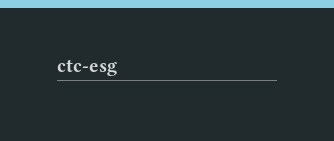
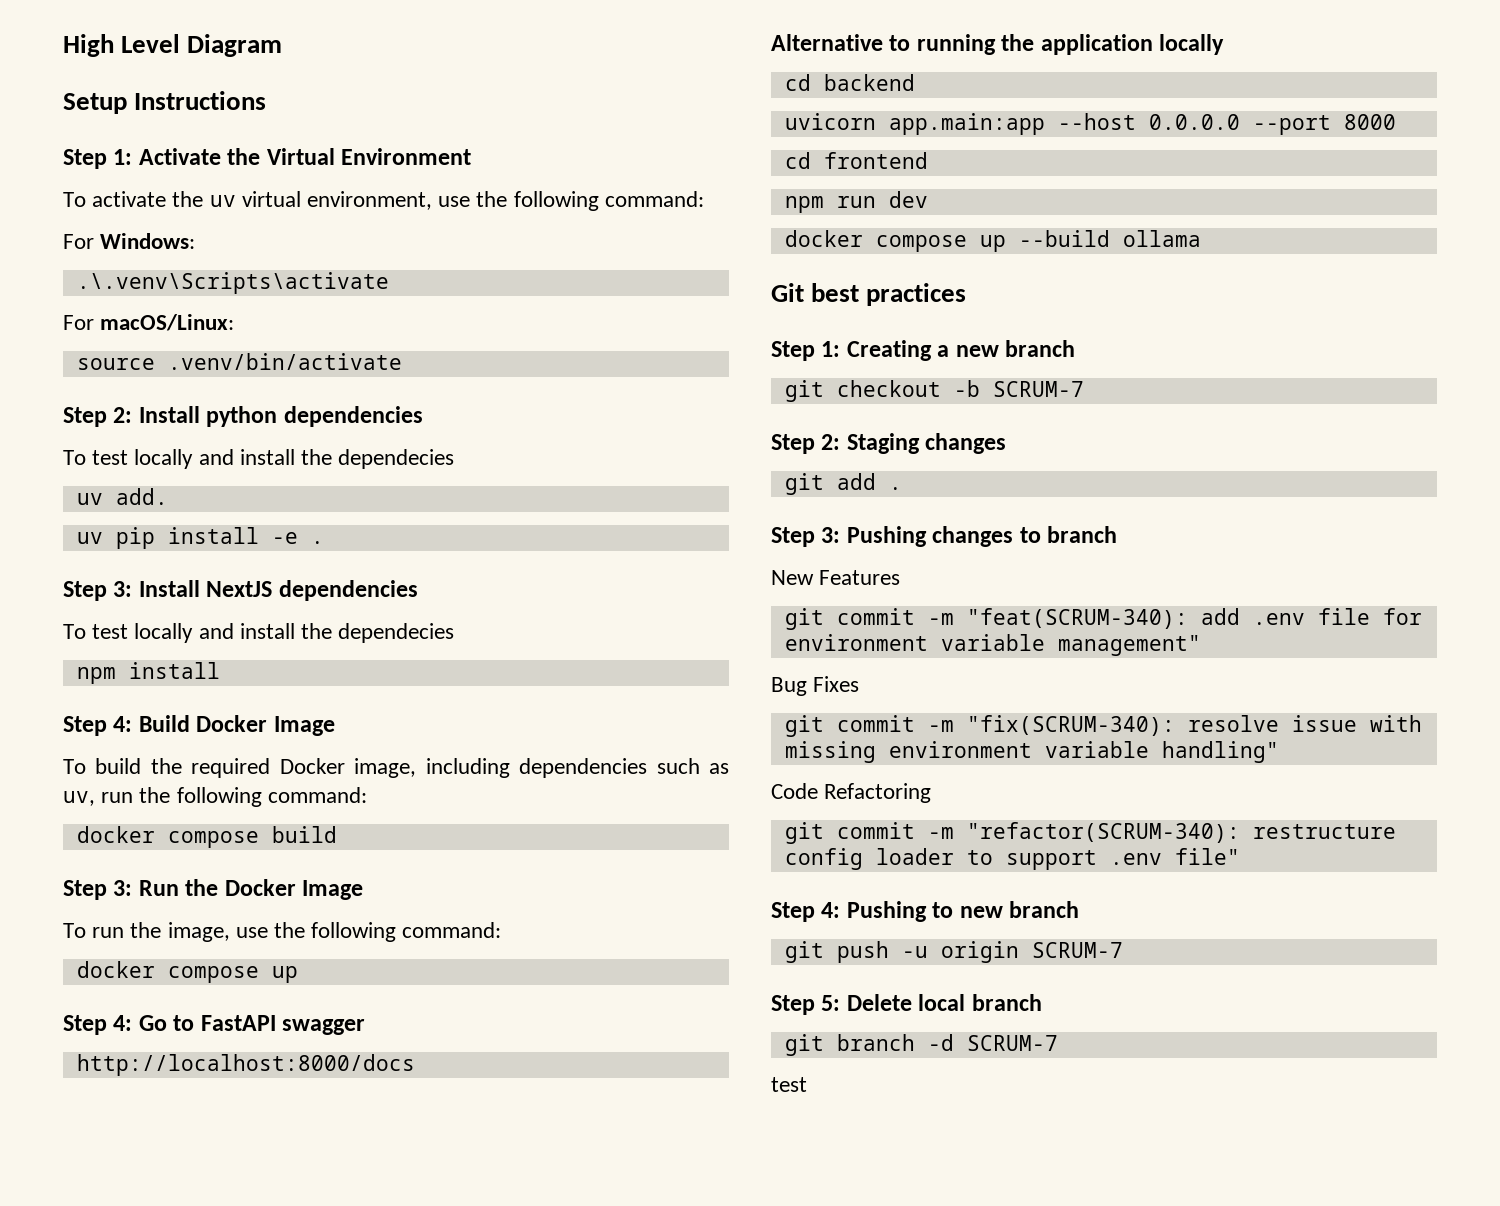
[57,59,117,76] ctc-esg -> [63,34,283,57] [63,91,267,114] [63,148,472,169] [63,191,704,211] [63,233,196,249] [76,272,389,294] [63,314,235,331] [76,353,402,370] [63,406,423,427] [63,449,455,469] [76,488,168,505] [76,527,324,549] [63,580,418,601] [63,623,455,643] [76,662,220,684] [63,715,335,736] [63,758,729,778] [63,787,367,807] [76,826,337,848] [63,879,364,900] [63,922,502,942] [76,961,298,983] [63,1015,366,1035] [76,1054,415,1076] [771,34,1225,55] [784,74,915,91] [784,113,1396,135] [784,152,928,169] [784,191,928,213] [784,230,1201,252] [771,283,967,306] [771,340,1076,361] [784,380,1084,402] [771,433,1007,454] [784,473,902,495] [771,526,1118,547] [771,570,901,585] [784,608,1422,630] [784,634,1201,656] [771,676,860,696] [784,715,1422,737] [784,741,1279,763] [771,783,932,803] [784,822,1396,844] [784,848,1240,870] [771,901,1080,922] [784,941,1123,963] [771,994,1042,1015] [784,1034,1058,1056] [771,1077,807,1092] High Level Diagram // Setup Instructions // Step 1: Activate the Virtual Environment // To activate the uv virtual environment, use the following command: // For Windows: // .\.venv\Scripts\activate // For macOS/Linux: // source .venv/bin/activate // Step 2: Install python dependencies // To test locally and install the dependecies // uv add. // uv pip install -e . // Step 3: Install NextJS dependencies // To test locally and install the dependecies // npm install // Step 4: Build Docker Image // To build the required Docker image, including dependencies such as uv, run the following command: // docker compose build // Step 3: Run the Docker Image // To run the image, use the following command: // docker compose up // Step 4: Go to FastAPI swagger // http://localhost:8000/docs // Alternative to running the application locally // cd backend // uvicorn app.main:app --host 0.0.0.0 --port 8000 // cd frontend // npm run dev // docker compose up --build ollama // Git best practices // Step 1: Creating a new branch // git checkout -b SCRUM-7 // Step 2: Staging changes // git add . // Step 3: Pushing changes to branch // New Features // git commit -m "feat(SCRUM-340): add .env file for environment variable management" // Bug Fixes // git commit -m "fix(SCRUM-340): resolve issue with missing environment variable handling" // Code Refactoring // git commit -m "refactor(SCRUM-340): restructure config loader to support .env file" // Step 4: Pushing to new branch // git push -u origin SCRUM-7 // Step 5: Delete local branch // git branch -d SCRUM-7 // test

